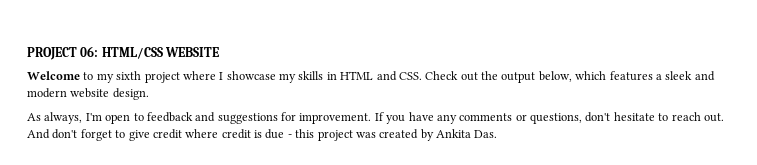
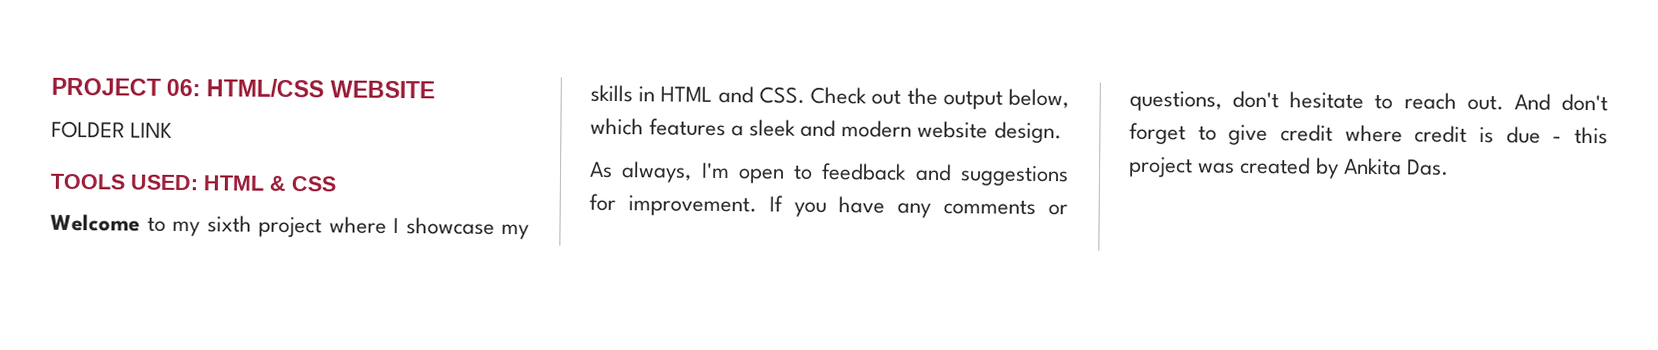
(220, 52) none -> [51,120,173,139] [50,173,336,192] // FOLDER LINK // TOOLS USED: HTML & CSS

